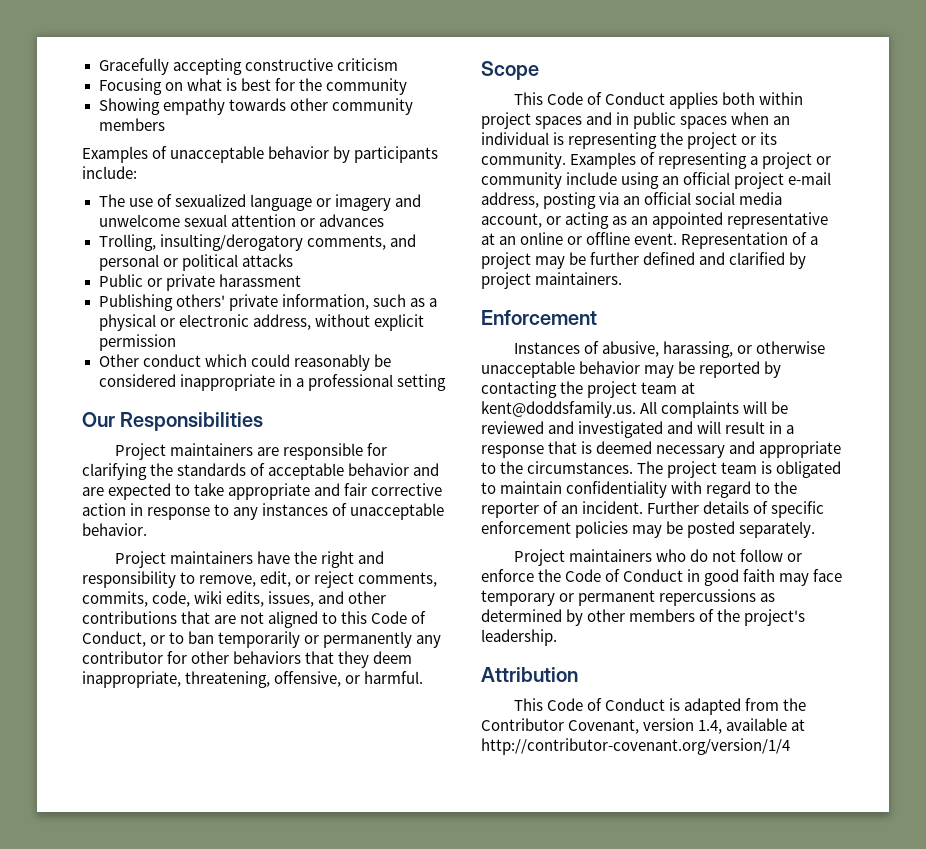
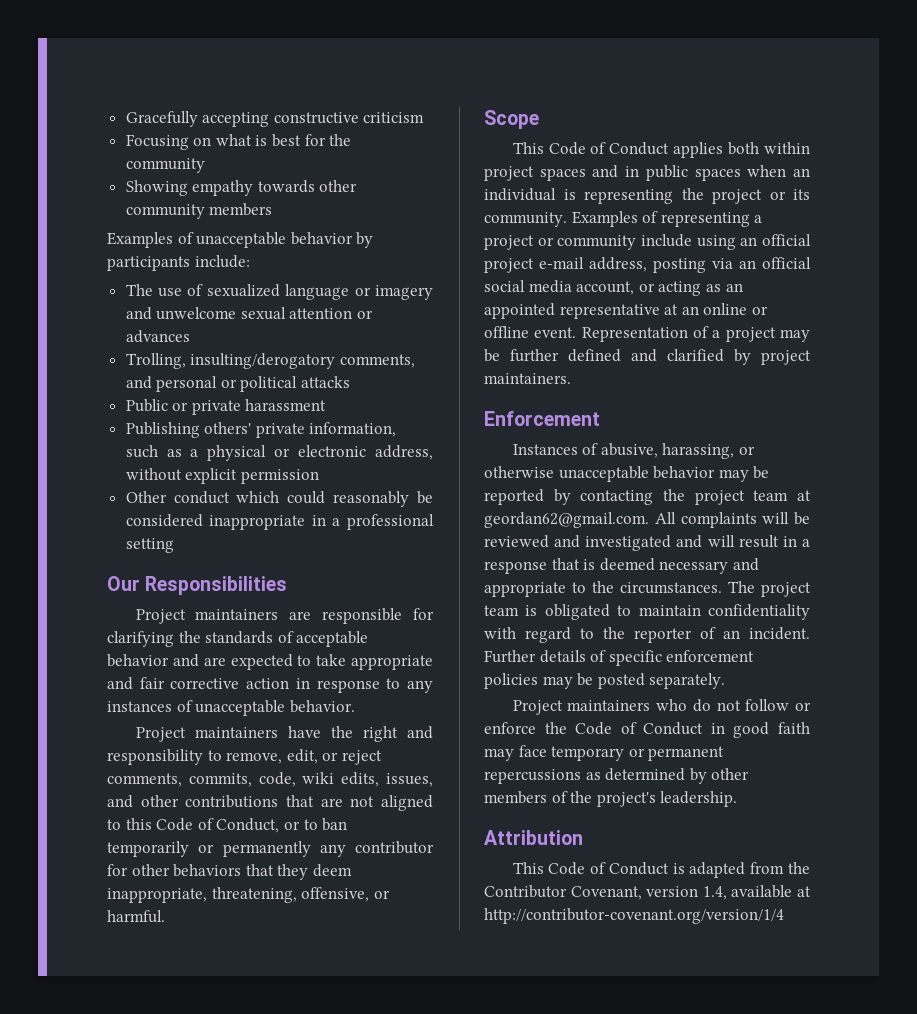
[481,401,636,418] kent@doddsfamily.us. -> [484,512,649,528] geordan62@gmail.com.

